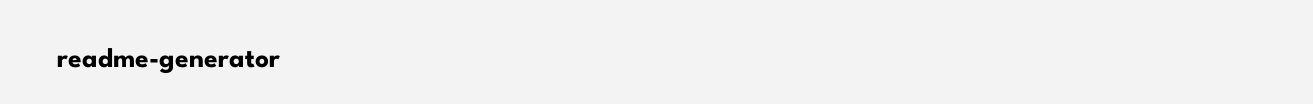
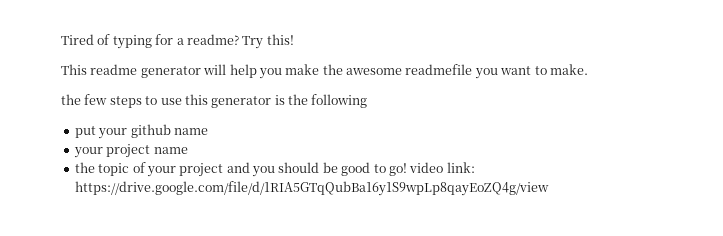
[57,48,280,74] readme-generator -> [61,34,294,49] [61,64,588,79] [61,94,368,108] [74,124,208,139] [73,144,188,158] [74,162,475,177] [74,181,549,196] Tired of typing for a readme? Try this! // This readme generator will help you make the awesome readmefile you want to make. // the few steps to use this generator is the following // put your github name // your project name // the topic of your project and you should be good to go! video link: https://drive.google.com/file/d/1RIA5GTqQubBa16y1S9wpLp8qayEoZQ4g/view

